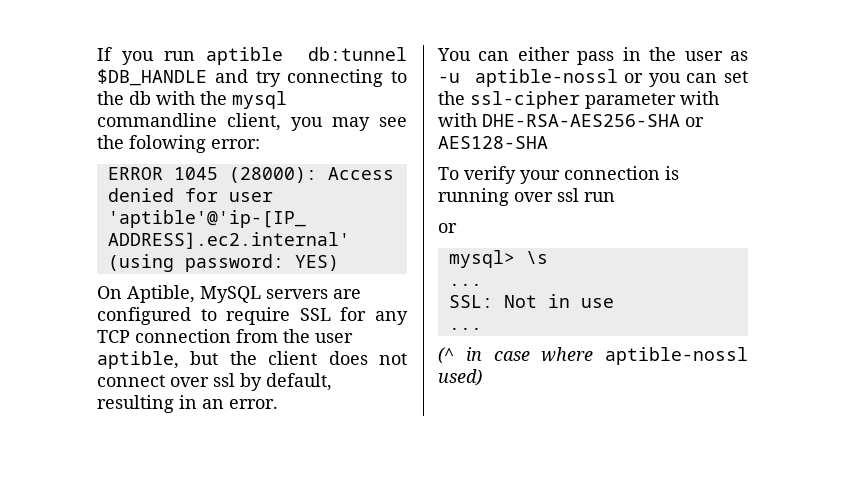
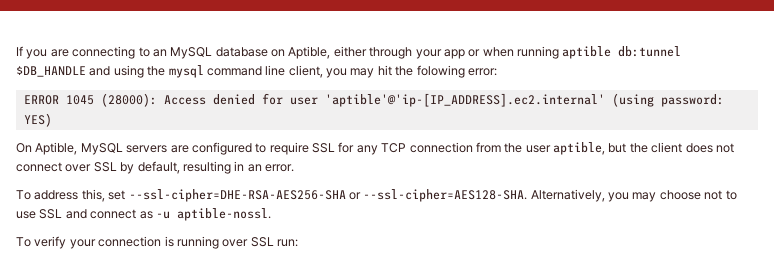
[164,47,407,65] [97,69,407,87] [97,91,287,109] [97,113,217,127] run aptible db:tunnel $DB_HANDLE and try connecting to the db with the mysql commandline -> [50,46,682,59] [16,65,286,78] are connecting to an MySQL database on Aptible, either through your app or when running aptible db:tunnel $DB_HANDLE and using the mysql command line
[379,117,407,127] see -> [377,65,392,76] hit
[213,373,235,387] ssl -> [93,162,117,172] SSL
[437,47,748,65] [438,69,748,87] [438,91,719,109] [438,113,704,127] [438,136,548,149] You can either pass in the user as -u aptible-nossl or you can set the ssl-cipher parameter with with DHE-RSA-AES256-SHA or AES128-SHA -> [16,189,737,202] [16,208,271,221] To address this, set --ssl-cipher=DHE-RSA-AES256-SHA or --ssl-cipher=AES128-SHA. Alternatively, you may choose not to use SSL and connect as -u aptible-nossl.
[557,188,615,202] [438,223,457,233] [448,250,548,268] [448,283,482,286] [448,294,614,308] [448,327,482,330] [438,347,748,365] [438,369,482,386] ssl run // or // mysql> \s // ... // SSL: Not in use // ... // (^ in case where aptible-nossl used) -> [250,237,298,247] SSL run:

